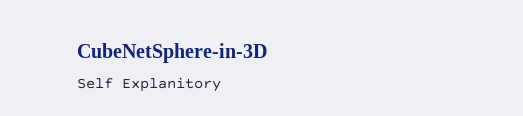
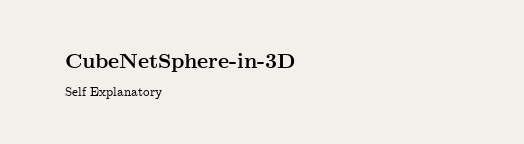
[122,77,221,92] Explanitory -> [90,87,162,99] Explanatory

